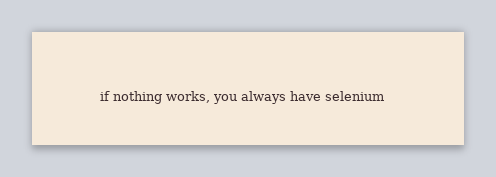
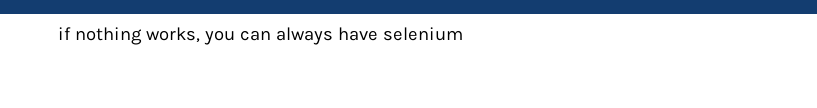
(237, 99) none -> [239,30,271,41] can

